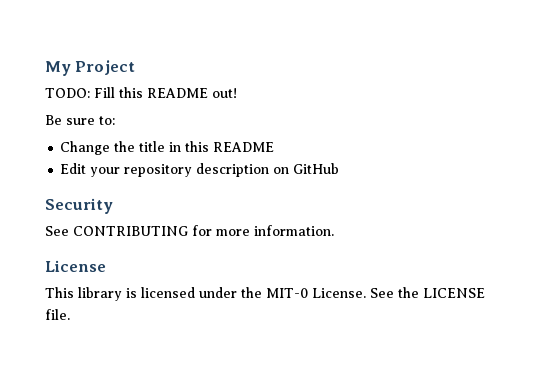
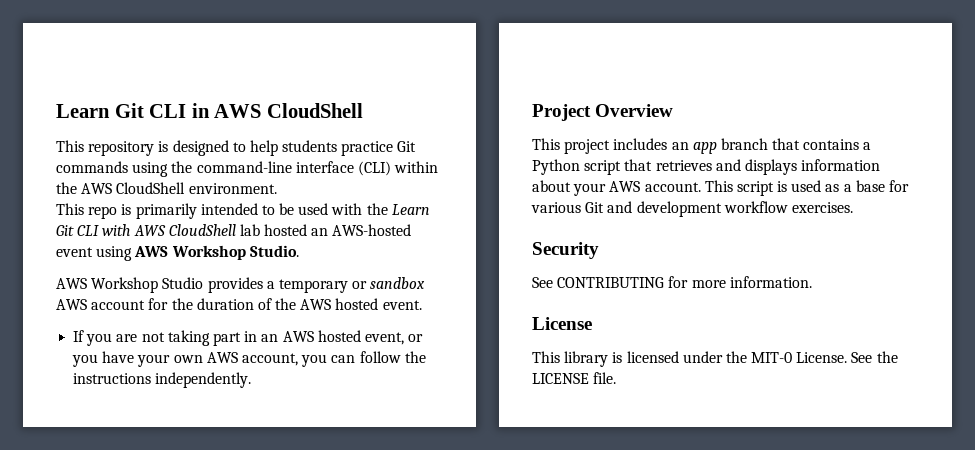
[45,60,136,76] [45,87,237,98] [45,115,115,125] [60,141,275,155] [60,163,340,177] My Project // TODO: Fill this README out! // Be sure to: // Change the title in this README // Edit your repository description on GitHub -> [56,103,363,118] [56,140,417,156] [56,161,439,177] [56,182,277,194] [56,203,430,219] [56,224,412,236] [56,245,299,261] [56,277,426,293] [56,298,422,310] [73,330,424,346] [72,351,426,367] [73,372,252,388] [532,104,674,121] [532,138,872,154] [532,159,881,175] [532,180,910,196] [531,201,853,217] Learn Git CLI in AWS CloudShell // This repository is designed to help students practice Git commands using the command-line interface (CLI) within the AWS CloudShell environment. // This repo is primarily intended to be used with the Learn Git CLI with AWS CloudShell lab hosted an AWS-hosted event using AWS Workshop Studio. // AWS Workshop Studio provides a temporary or sandbox AWS account for the duration of the AWS hosted event. // If you are not taking part in an AWS hosted event, or you have your own AWS account, you can follow the instructions independently. // Project Overview // This project includes an app branch that contains a Python script that retrieves and displays information about your AWS account. This script is used as a base for various Git and development workflow exercises.

